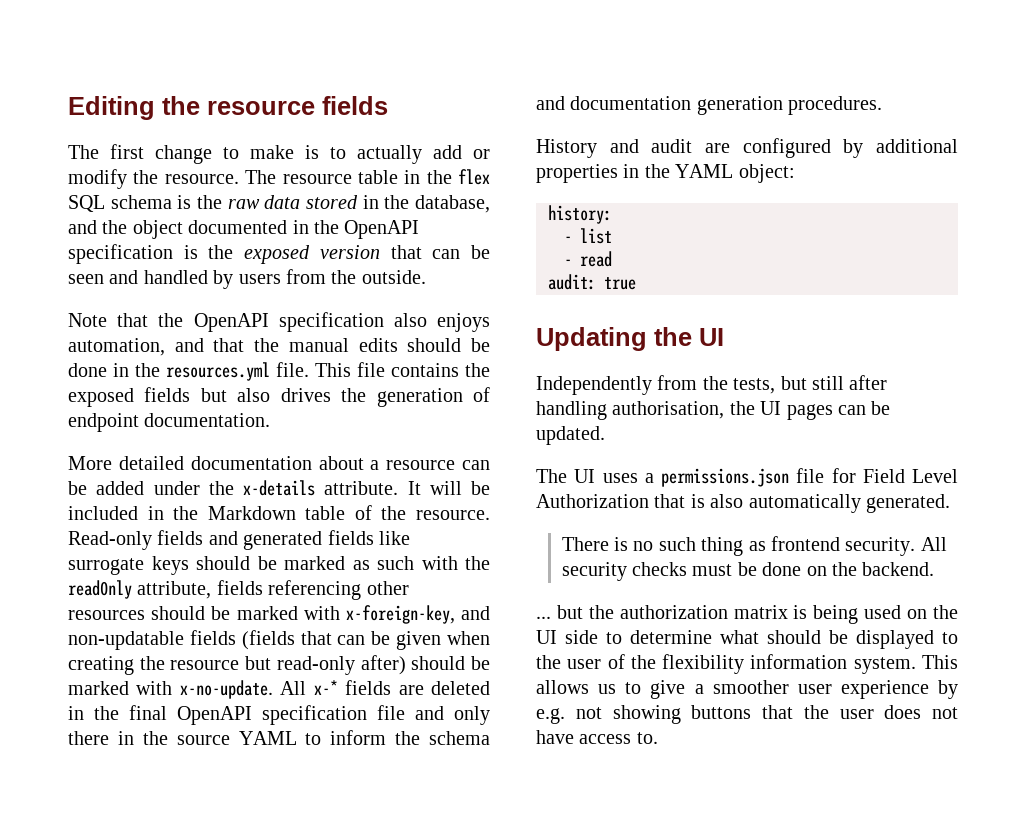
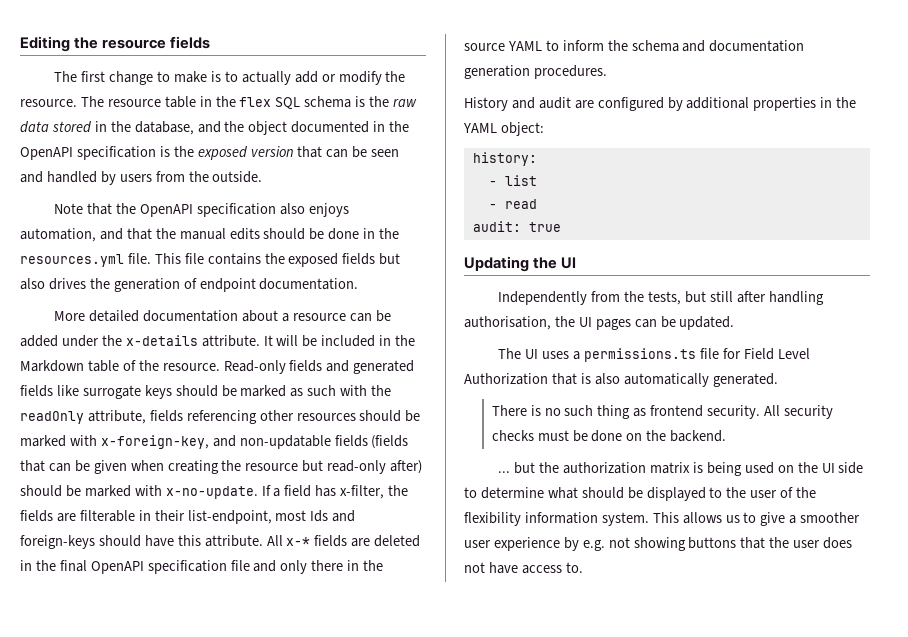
(273, 689) none -> [261,485,409,499] [20,510,356,524] [20,535,263,549] If a field has x-filter, the fields are filterable in their list-endpoint, most Ids and foreign-keys should have this attribute.
[661,468,789,487] permissions.json -> [584,348,697,362] permissions.ts

